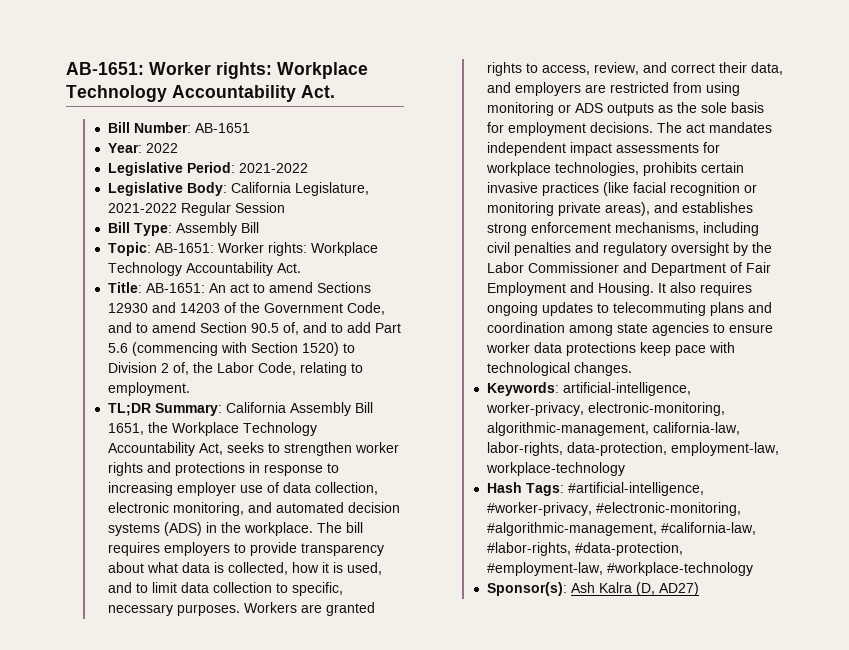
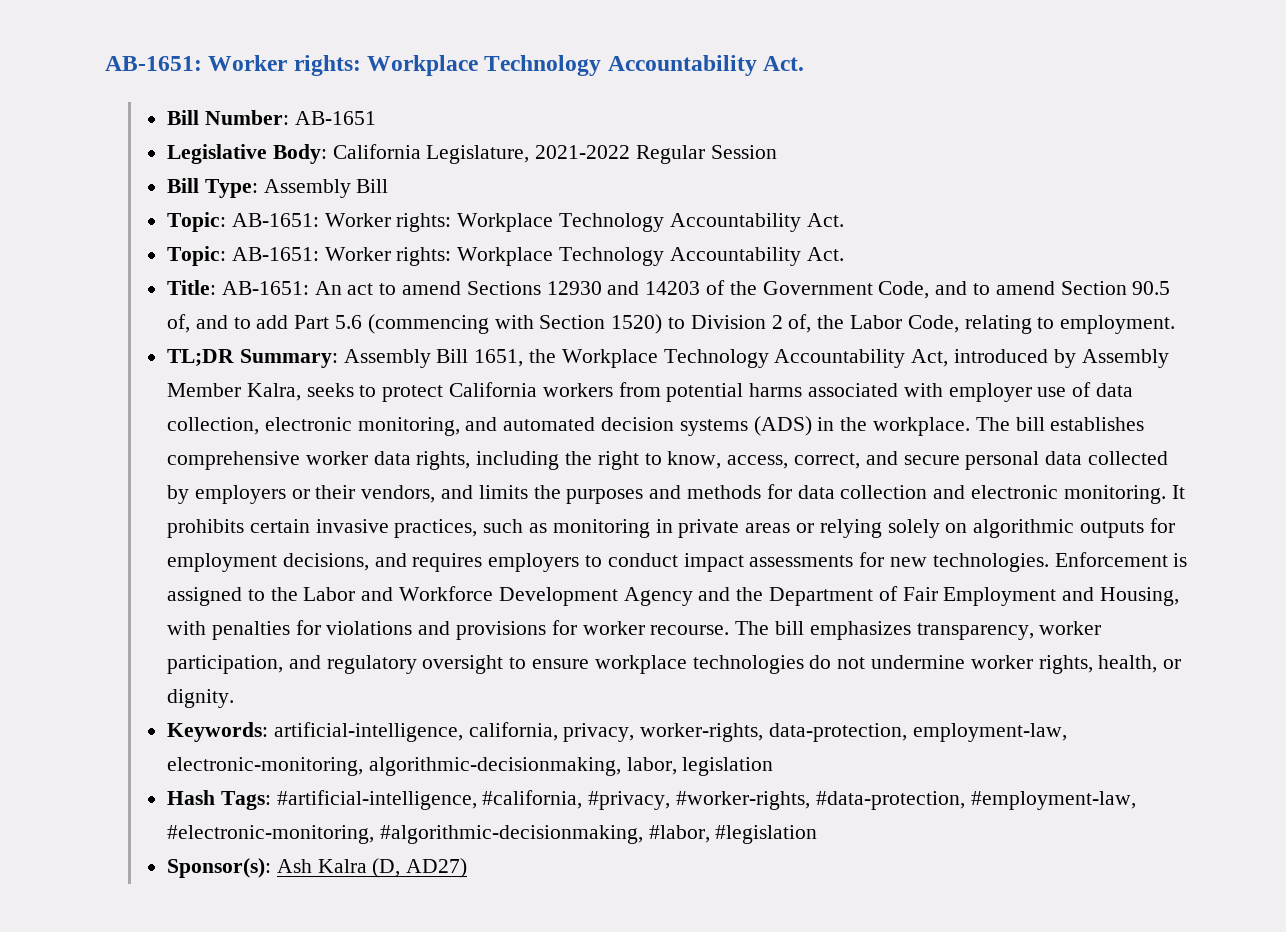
[107,143,178,153] [107,162,308,176] // Year: 2022 // Legislative Period: 2021-2022 -> (376, 118) none
(301, 268) none -> [166,246,844,266] // Topic: AB-1651: Worker rights: Workplace Technology Accountability Act.
[225,402,286,413] California -> (338, 358) none
[226,442,399,456] [107,462,339,476] [107,482,173,496] seeks to strengthen worker rights and protections in response to increasing -> [954,349,1169,368] [166,382,943,402] introduced by Assembly Member Kalra, seeks to protect California workers from potential harms associated with
[107,542,384,556] [107,562,382,575] [107,582,343,596] [107,602,375,616] [486,62,783,76] [486,82,740,96] [486,102,764,116] [486,122,772,136] [486,142,720,156] [485,162,744,176] [486,182,757,196] [486,202,753,216] [486,222,759,236] [486,242,772,256] [486,262,647,273] requires employers to provide transparency about what data is collected, how it is used, and to limit data collection to specific, necessary purposes. Workers are granted rights to access, review, and correct their data, and employers are restricted from using monitoring or ADS outputs as the sole basis for employment decisions. The act mandates independent impact assessments for workplace technologies, prohibits certain invasive practices (like facial recognition or monitoring private areas), and establishes strong enforcement mechanisms, including civil penalties and regulatory oversight by the Labor Commissioner and -> [1050,417,1145,431] [166,451,1169,470] [166,484,1185,504] [166,518,1175,538] [166,552,1188,572] [166,586,764,606] establishes comprehensive worker data rights, including the right to know, access, correct, and secure personal data collected by employers or their vendors, and limits the purposes and methods for data collection and electronic monitoring. It prohibits certain invasive practices, such as monitoring in private areas or relying solely on algorithmic outputs for employment decisions, and requires employers to conduct impact assessments for new technologies. Enforcement is assigned to the Labor and Workforce Development Agency and the
[597,282,752,296] [486,302,772,316] [486,322,773,336] [485,342,735,356] [486,362,632,376] [486,382,691,396] [485,402,725,416] [486,422,740,436] [486,442,779,456] [485,462,625,476] [486,482,704,496] [486,502,741,516] [486,522,756,536] [486,542,683,556] [486,562,753,576] Housing. It also requires ongoing updates to telecommuting plans and coordination among state agencies to ensure worker data protections keep pace with technological changes. // Keywords: artificial-intelligence, worker-privacy, electronic-monitoring, algorithmic-management, california-law, labor-rights, data-protection, employment-law, workplace-technology // Hash Tags: #artificial-intelligence, #worker-privacy, #electronic-monitoring, #algorithmic-management, #california-law, #labor-rights, #data-protection, #employment-law, #workplace-technology -> [1100,587,1180,606] [166,620,1102,640] [166,655,1182,674] [166,689,234,708] [166,722,1067,742] [166,757,774,776] [166,790,1136,810] [166,825,818,844] Housing, with penalties for violations and provisions for worker recourse. The bill emphasizes transparency, worker participation, and regulatory oversight to ensure workplace technologies do not undermine worker rights, health, or dignity. // Keywords: artificial-intelligence, california, privacy, worker-rights, data-protection, employment-law, electronic-monitoring, algorithmic-decisionmaking, labor, legislation // Hash Tags: #artificial-intelligence, #california, #privacy, #worker-rights, #data-protection, #employment-law, #electronic-monitoring, #algorithmic-decisionmaking, #labor, #legislation

